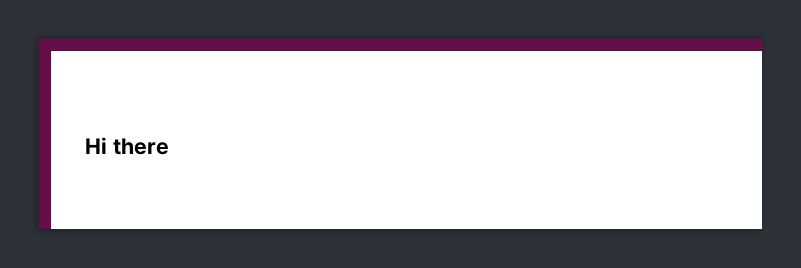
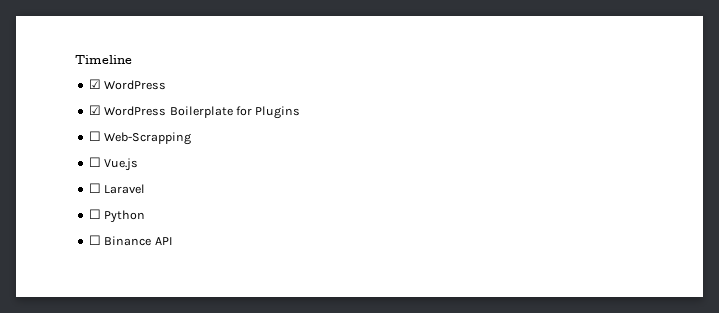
[85,137,169,155] Hi there -> [75,55,132,64] [88,79,167,90] [88,105,301,119] [88,131,192,145] [88,157,139,171] [88,183,146,194] [88,209,146,223] [88,235,173,246] Timeline // ☑ WordPress // ☑ WordPress Boilerplate for Plugins // ☐ Web-Scrapping // ☐ Vue.js // ☐ Laravel // ☐ Python // ☐ Binance API

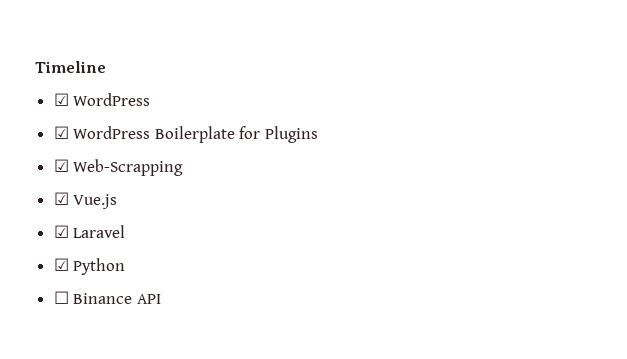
[88,131,101,141] ☐ -> [53,159,69,172] ☑
[88,157,101,167] ☐ -> [53,192,69,205] ☑
[88,183,101,193] ☐ -> [53,225,69,238] ☑
[88,209,101,219] ☐ -> [53,258,69,271] ☑

